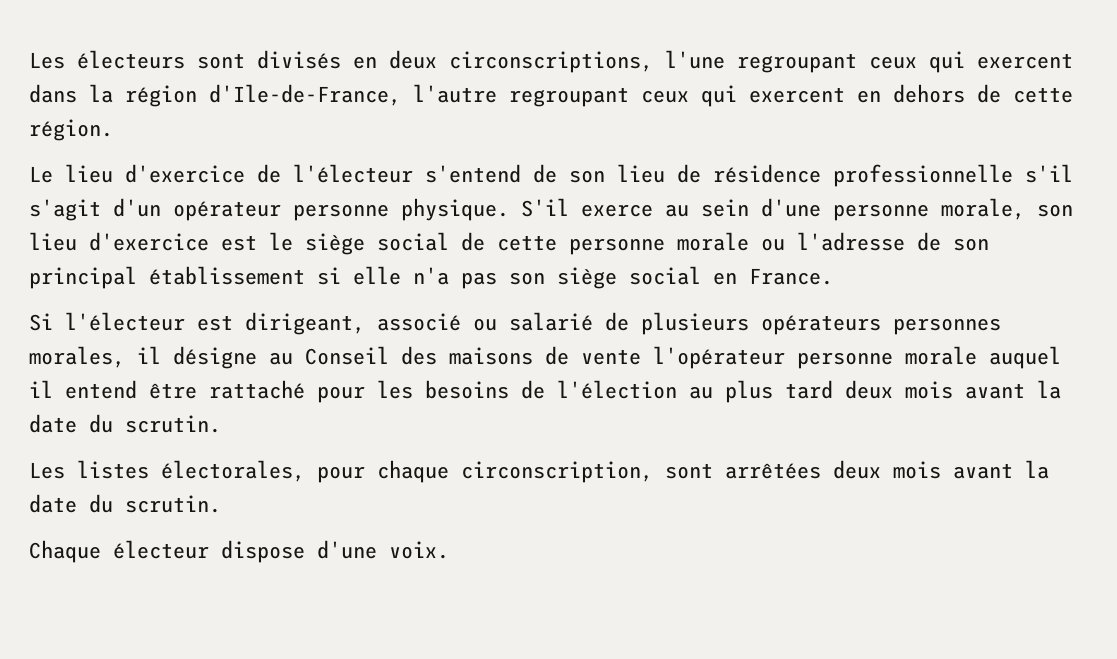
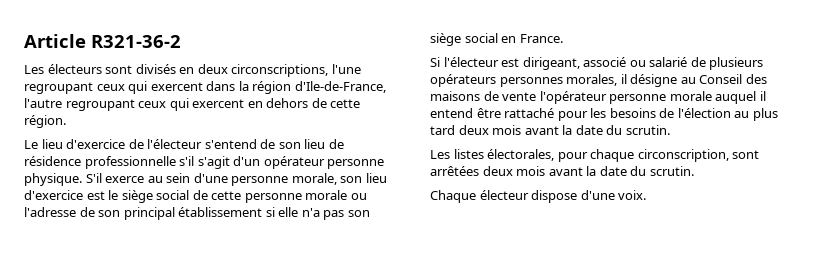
(29, 60) none -> [24,34,181,48] Article R321-36-2 //

